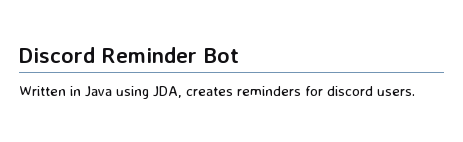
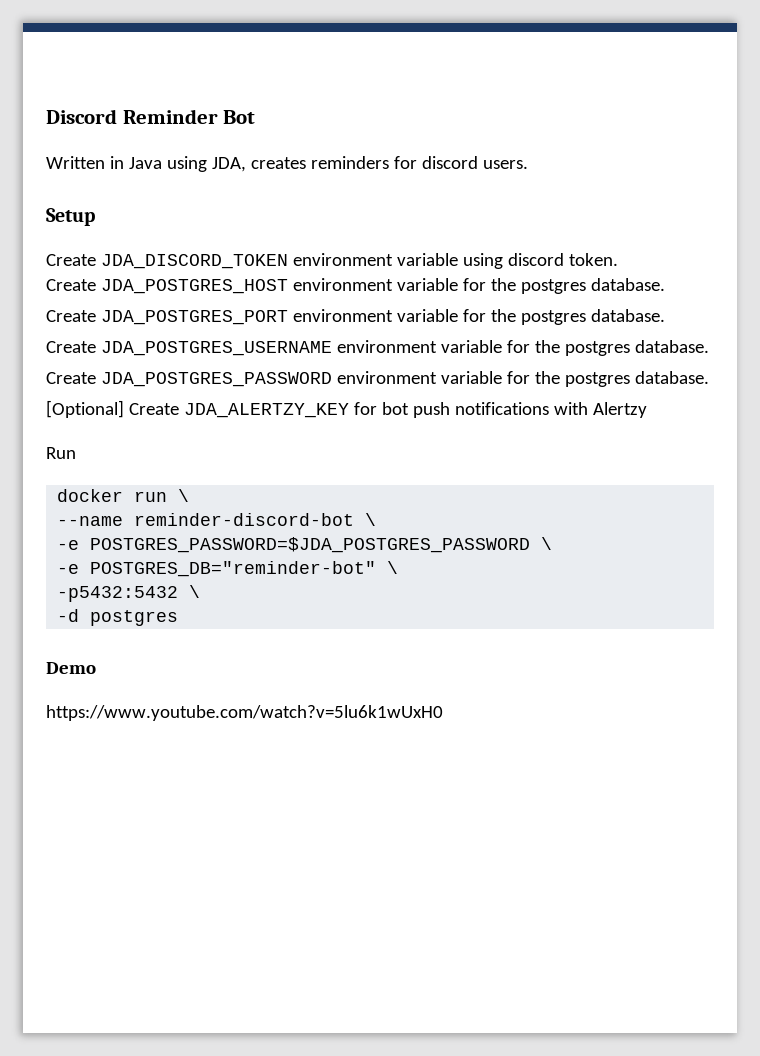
(415, 92) none -> [46,208,95,226] [46,253,618,269] [46,278,665,294] [46,309,665,325] [46,340,709,356] [46,371,709,387] [46,400,647,418] [46,447,76,459] [57,489,190,502] [57,513,377,526] [57,537,553,553] [57,561,399,577] [57,585,201,602] [57,609,179,626] [46,662,96,674] [46,705,443,721] // Setup // Create JDA_DISCORD_TOKEN environment variable using discord token. // Create JDA_POSTGRES_HOST environment variable for the postgres database. // Create JDA_POSTGRES_PORT environment variable for the postgres database. // Create JDA_POSTGRES_USERNAME environment variable for the postgres database. // Create JDA_POSTGRES_PASSWORD environment variable for the postgres database. // [Optional] Create JDA_ALERTZY_KEY for bot push notifications with Alertzy // Run // docker run \ // --name reminder-discord-bot \ // -e POSTGRES_PASSWORD=$JDA_POSTGRES_PASSWORD \ // -e POSTGRES_DB="reminder-bot" \ // -p5432:5432 \ // -d postgres // Demo // https://www.youtube.com/watch?v=5lu6k1wUxH0

